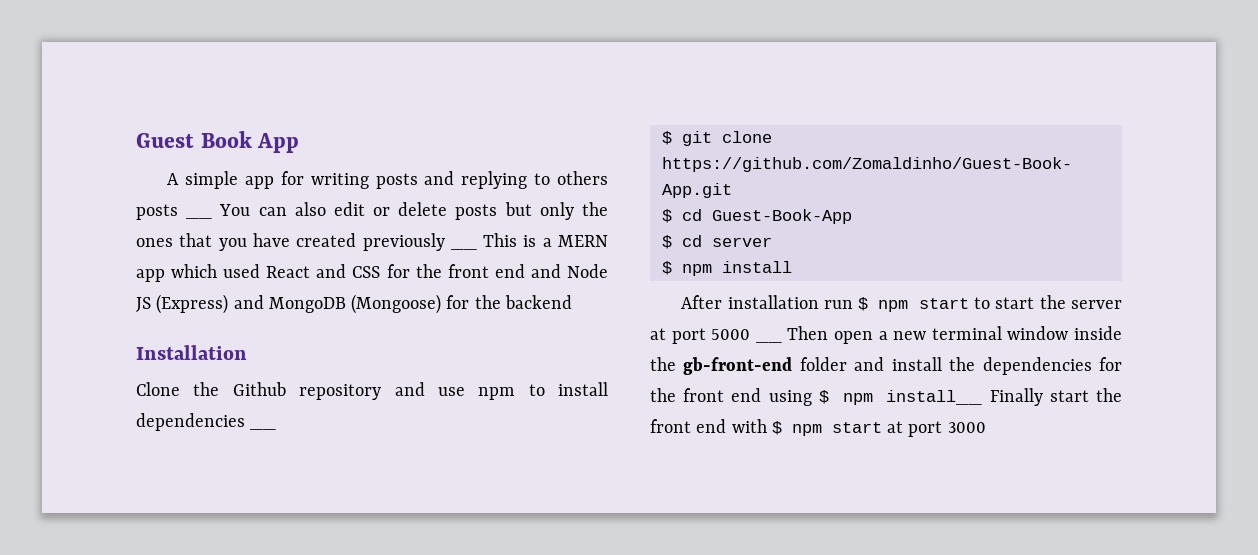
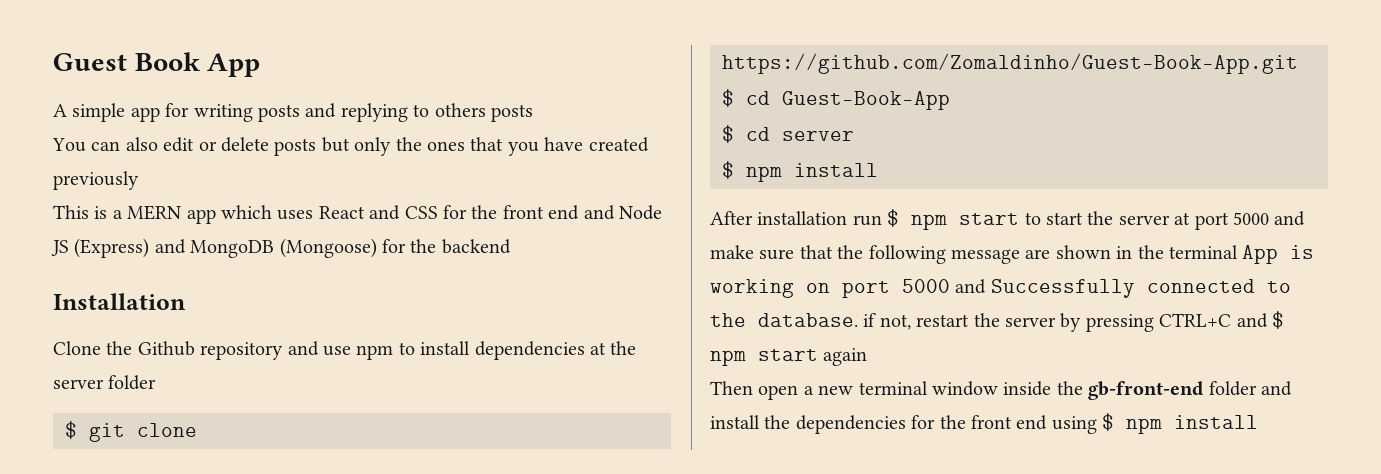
[186,216,213,219] __ -> (533, 113) //
[450,247,477,250] __ -> (139, 180) //
[223,264,261,278] used -> [277,210,314,220] uses
[250,427,277,430] __ -> [589,341,637,355] [53,375,157,390] at the server folder
[755,340,782,343] __ -> [1274,211,1306,226] [710,245,1315,264] [710,279,1291,298] [710,311,1284,332] [710,348,868,366] and make sure that the following message are shown in the terminal App is working on port 5000 and Successfully connected to the database. if not, restart the server by pressing CTRL+C and $ npm start again //
[886,388,1122,406] [650,419,986,437] install__ Finally start the front end with $ npm start at port 3000 -> [1174,415,1259,429] install

